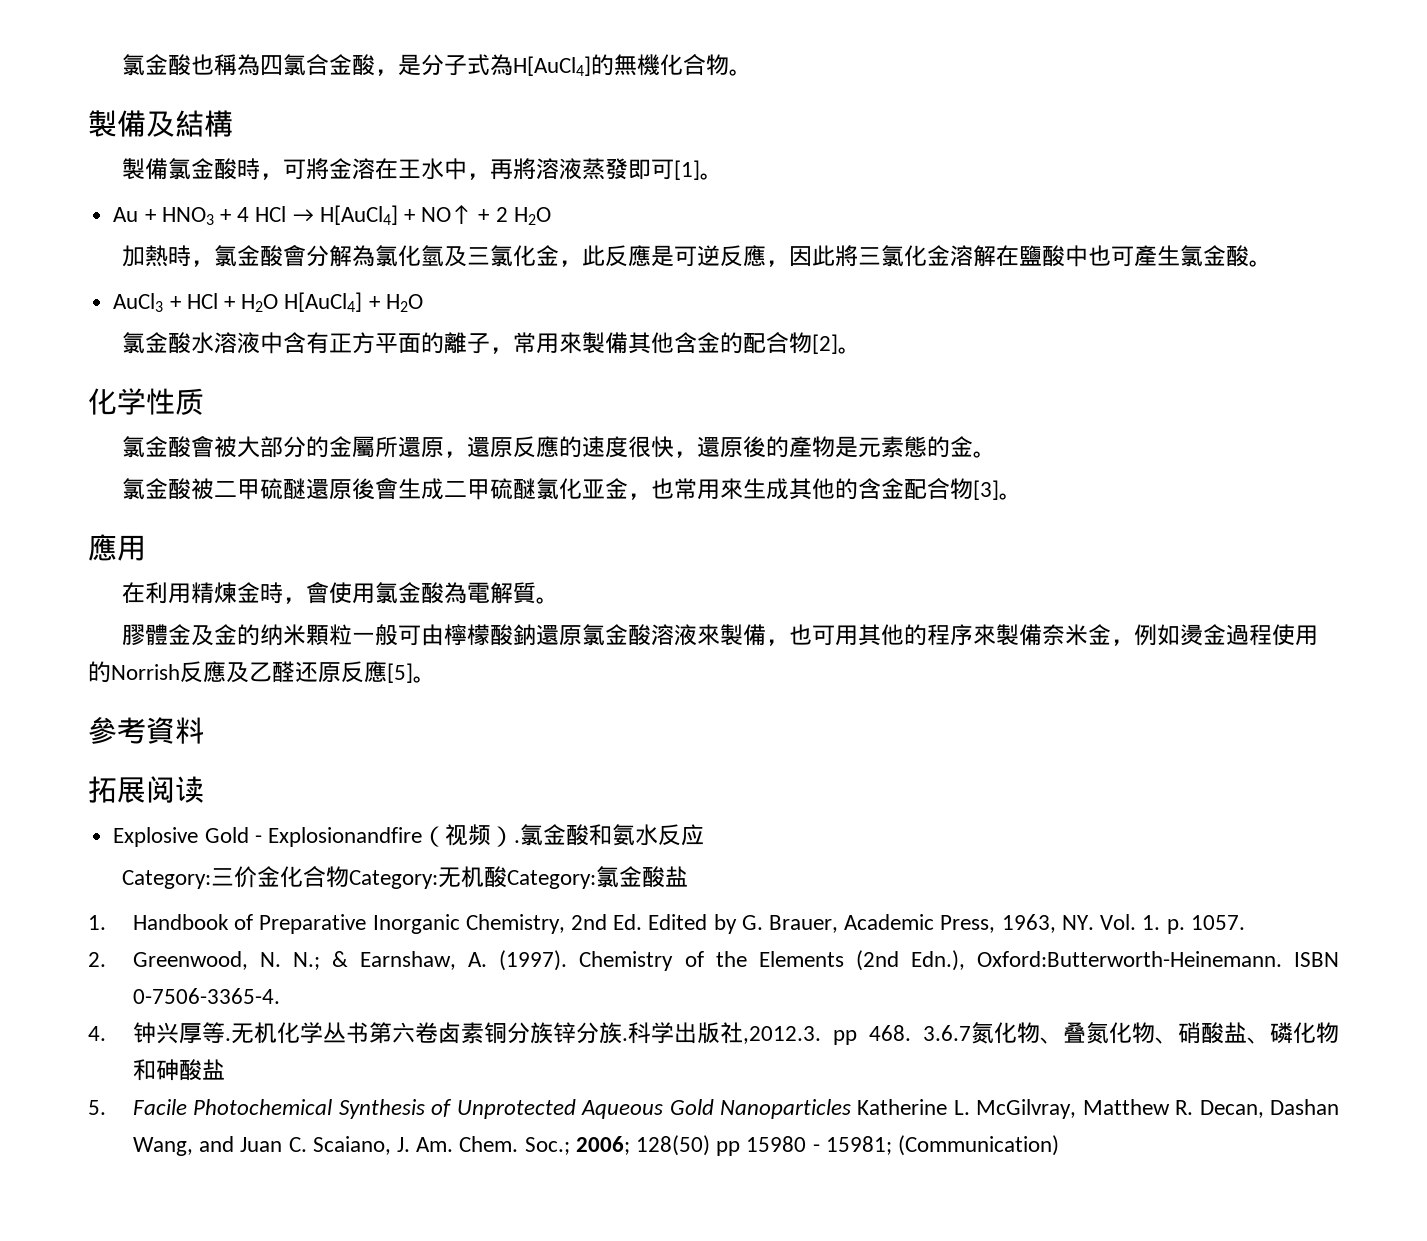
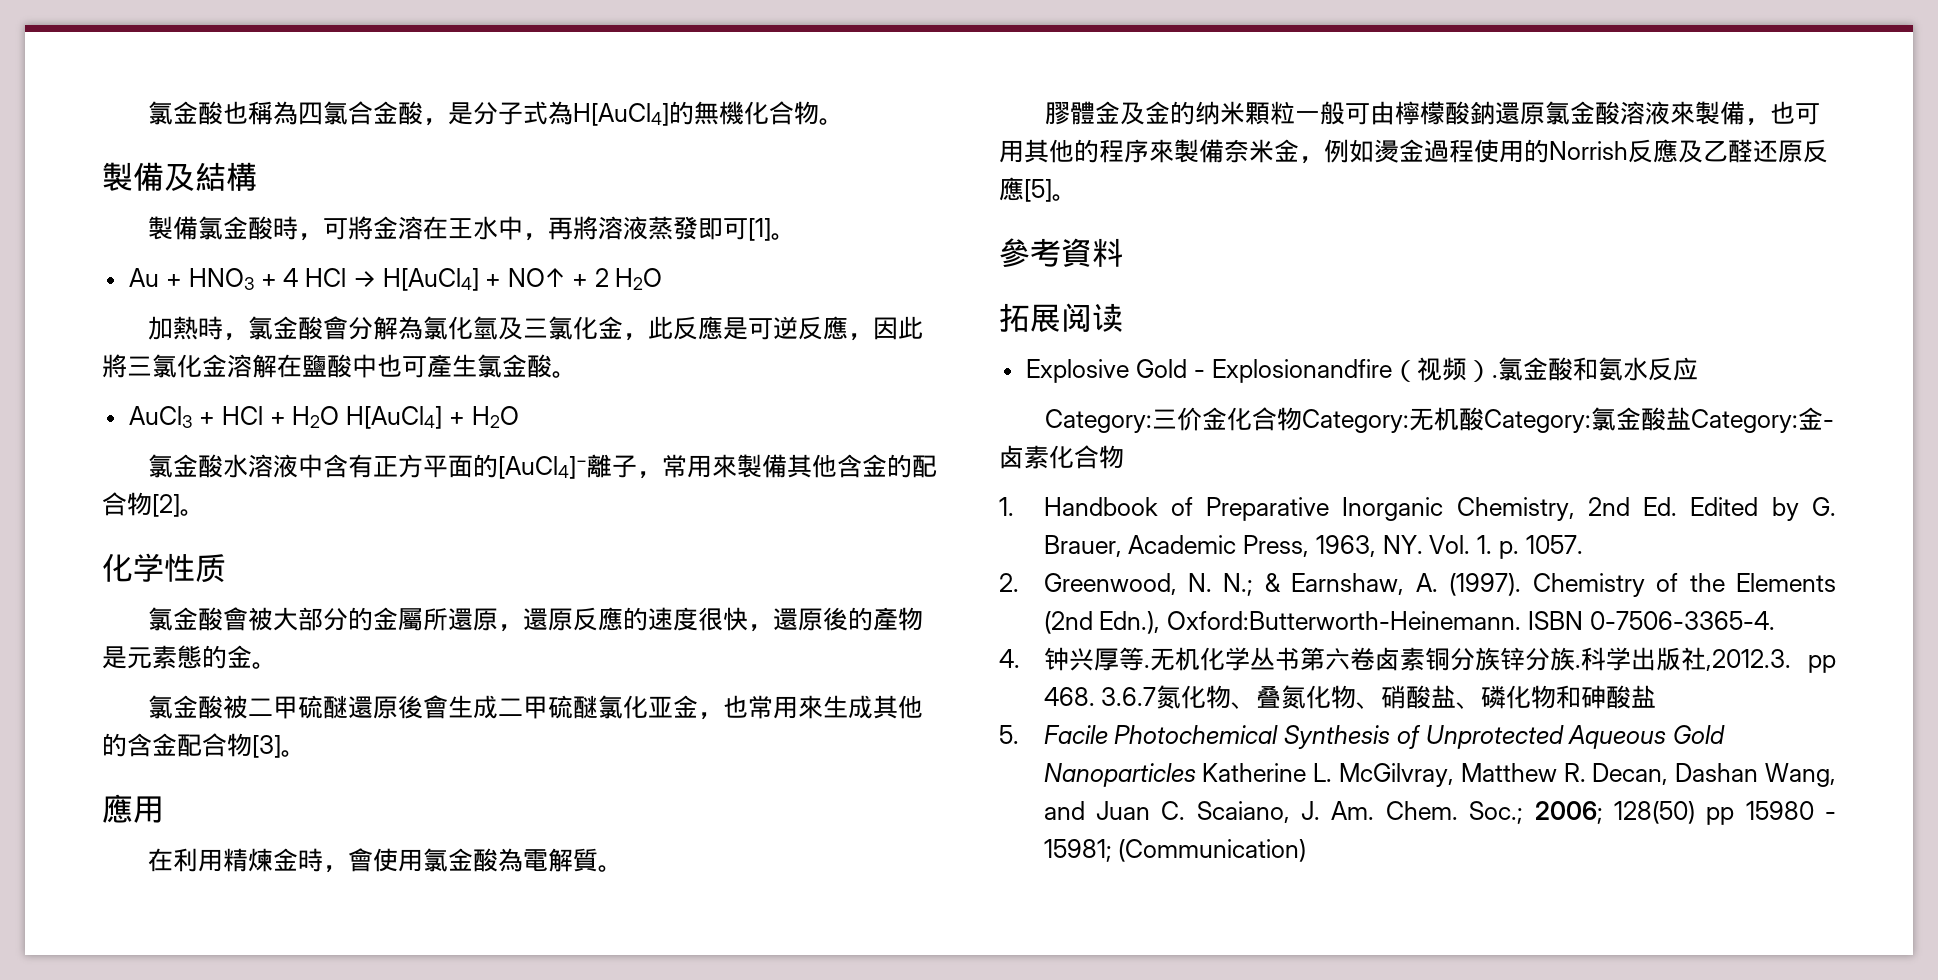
(444, 343) none -> [497,456,587,479] [AuCl4]−
(688, 876) none -> [1690,407,1834,433] [999,445,1124,469] Category:金-卤素化合物

